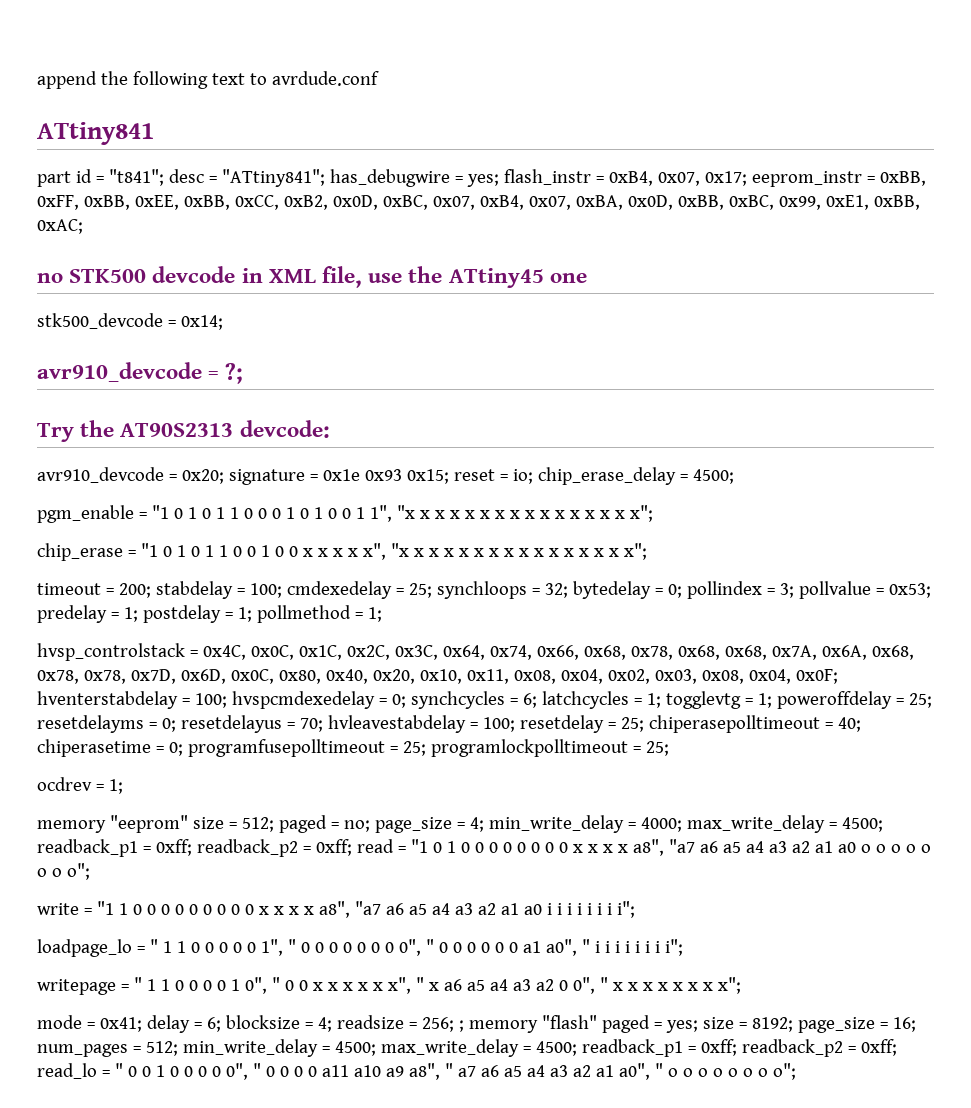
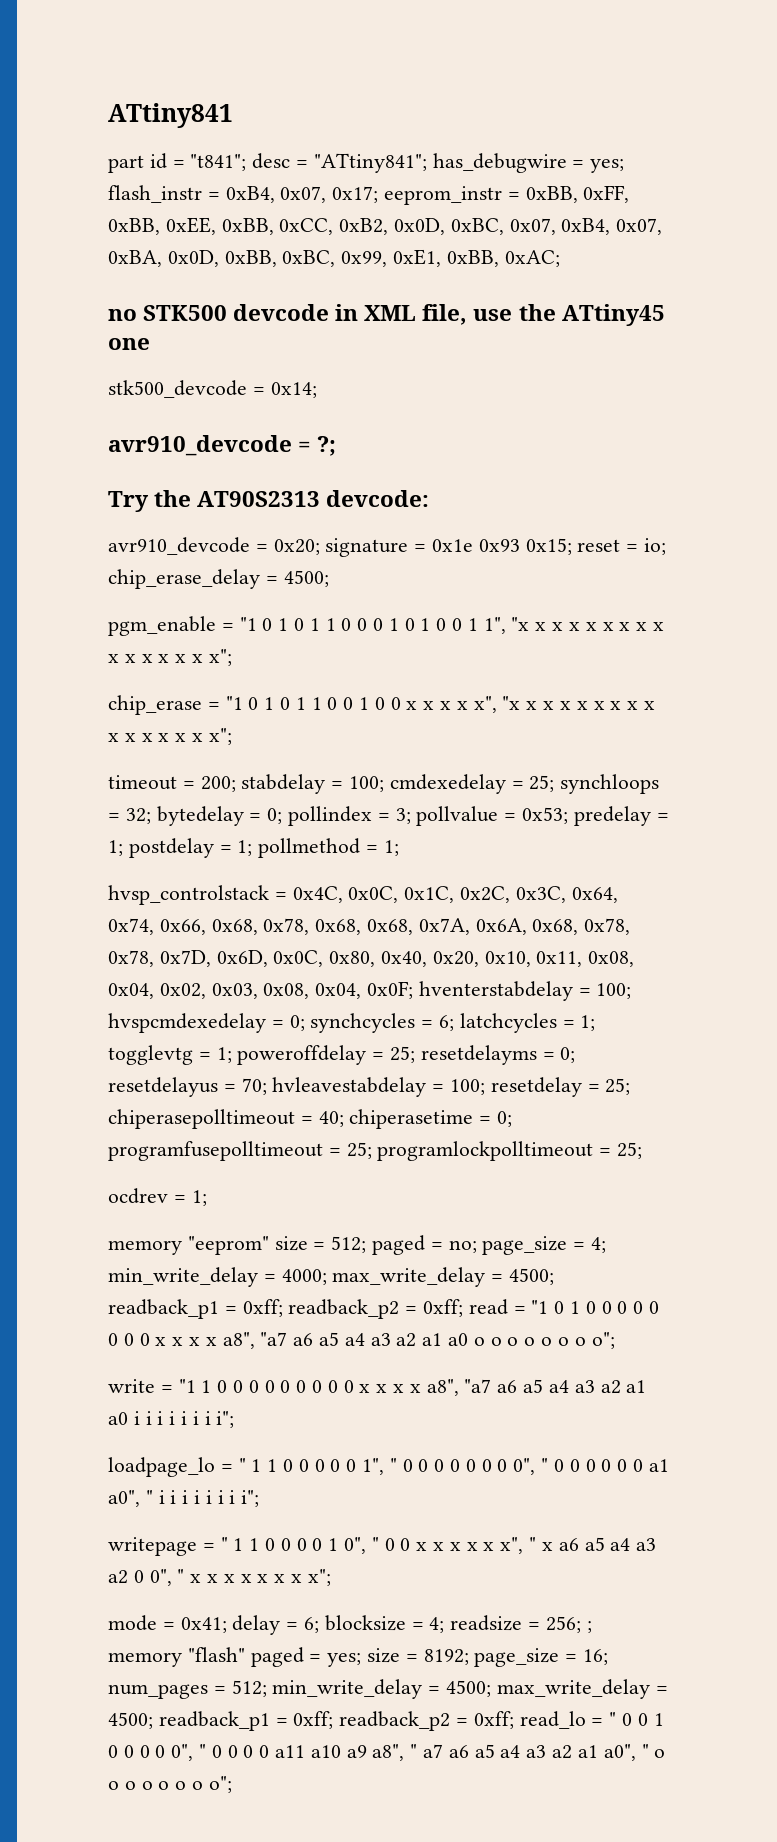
[37,71,379,89] append the following text to avrdude.conf // -> (108, 115) none

